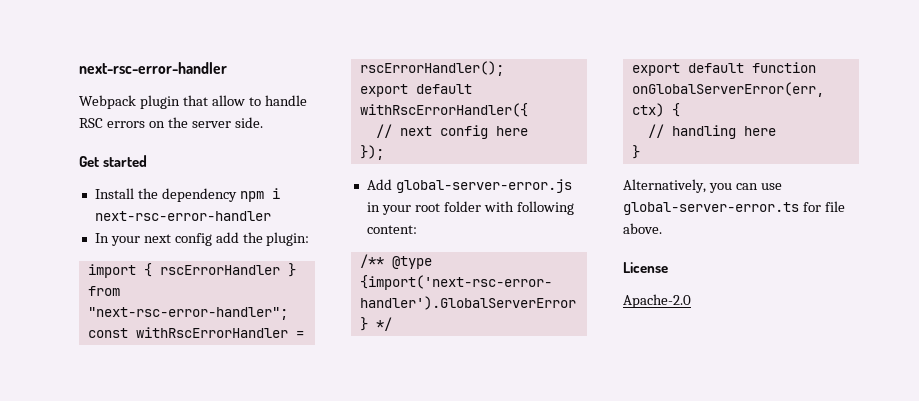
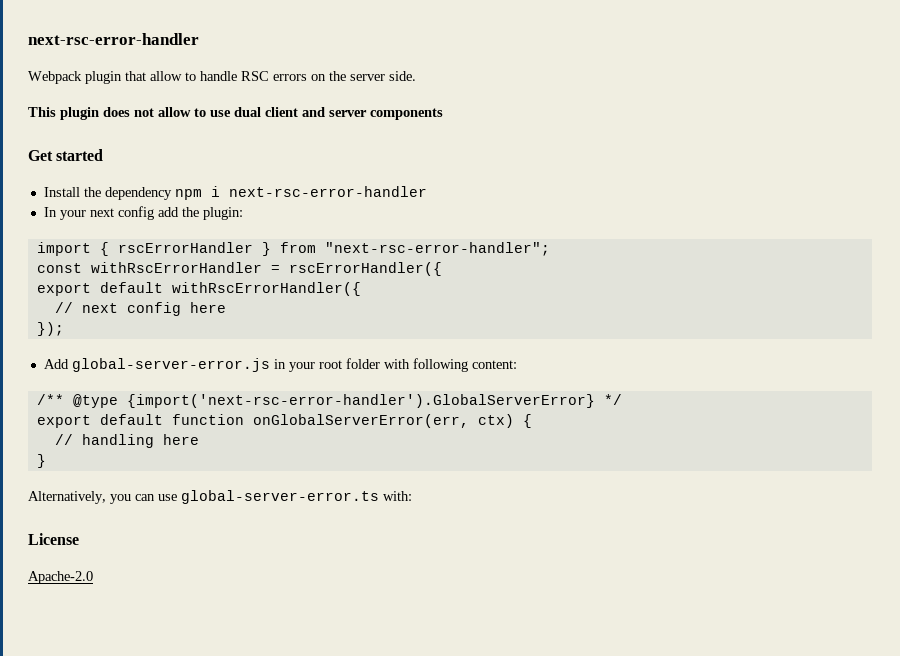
(263, 122) none -> [28,107,443,120] // This plugin does not allow to use dual client and server components
[359,61,504,76] rscErrorHandler(); -> [288,262,442,276] rscErrorHandler({
[802,201,845,212] [623,223,662,234] for file above. -> [383,491,412,501] with:

